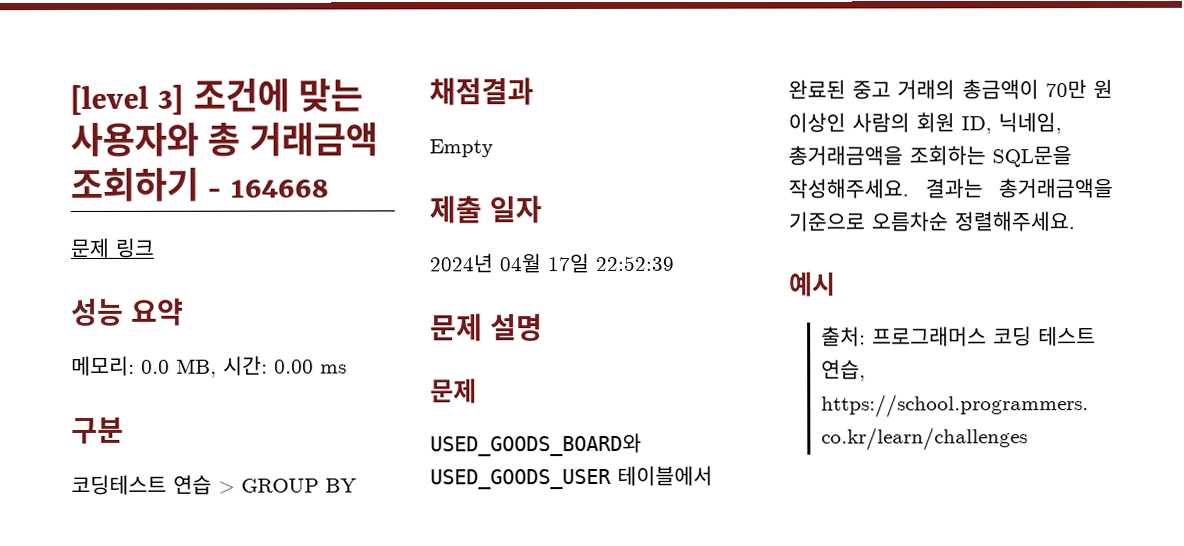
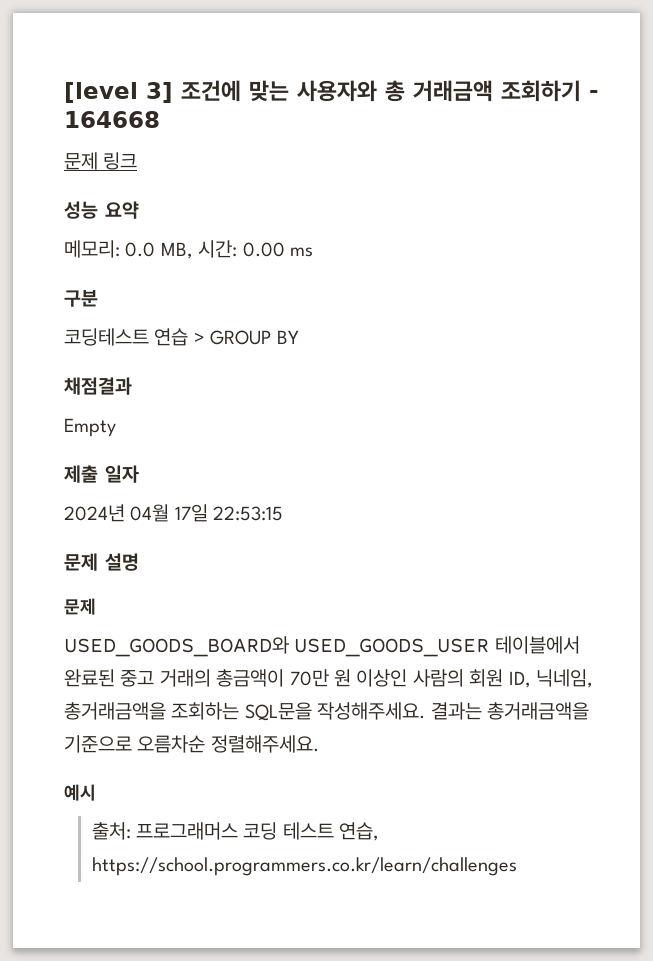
[595,255,674,271] 22:52:39 -> [213,506,284,521] 22:53:15

